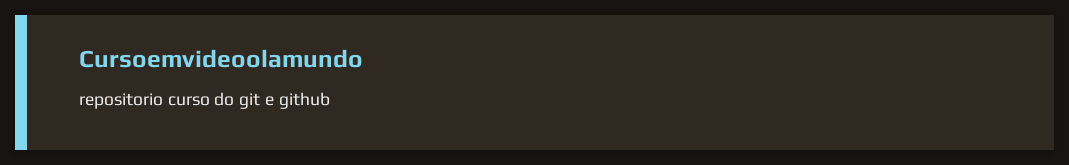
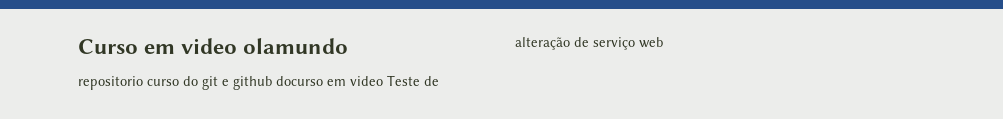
[79,49,363,68] Cursoemvideoolamundo -> [78,38,349,54] Curso em video olamundo
(330, 100) none -> [276,75,439,86] [515,37,663,50] docurso em video Teste de alteração de serviço web

